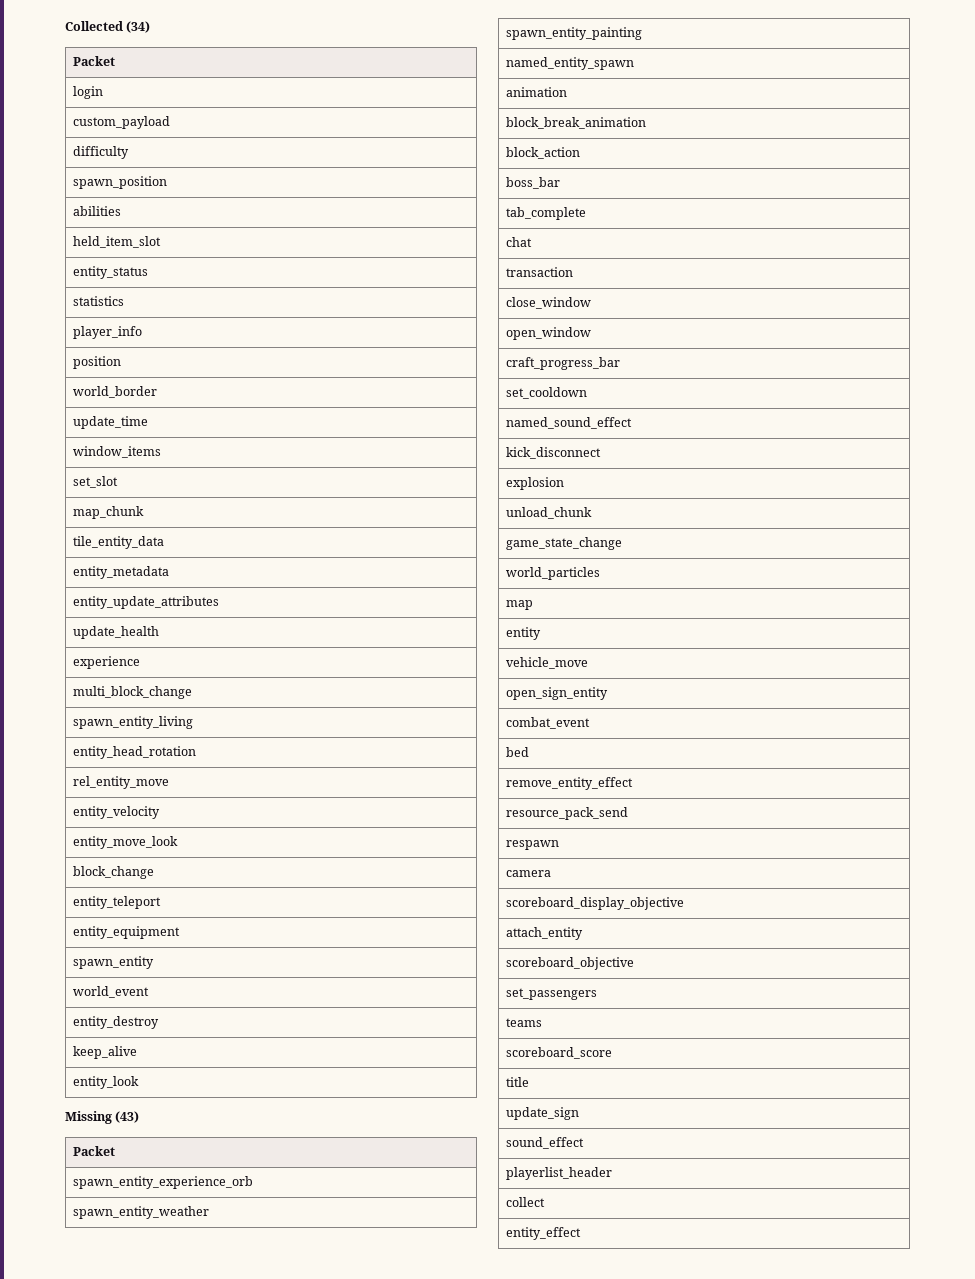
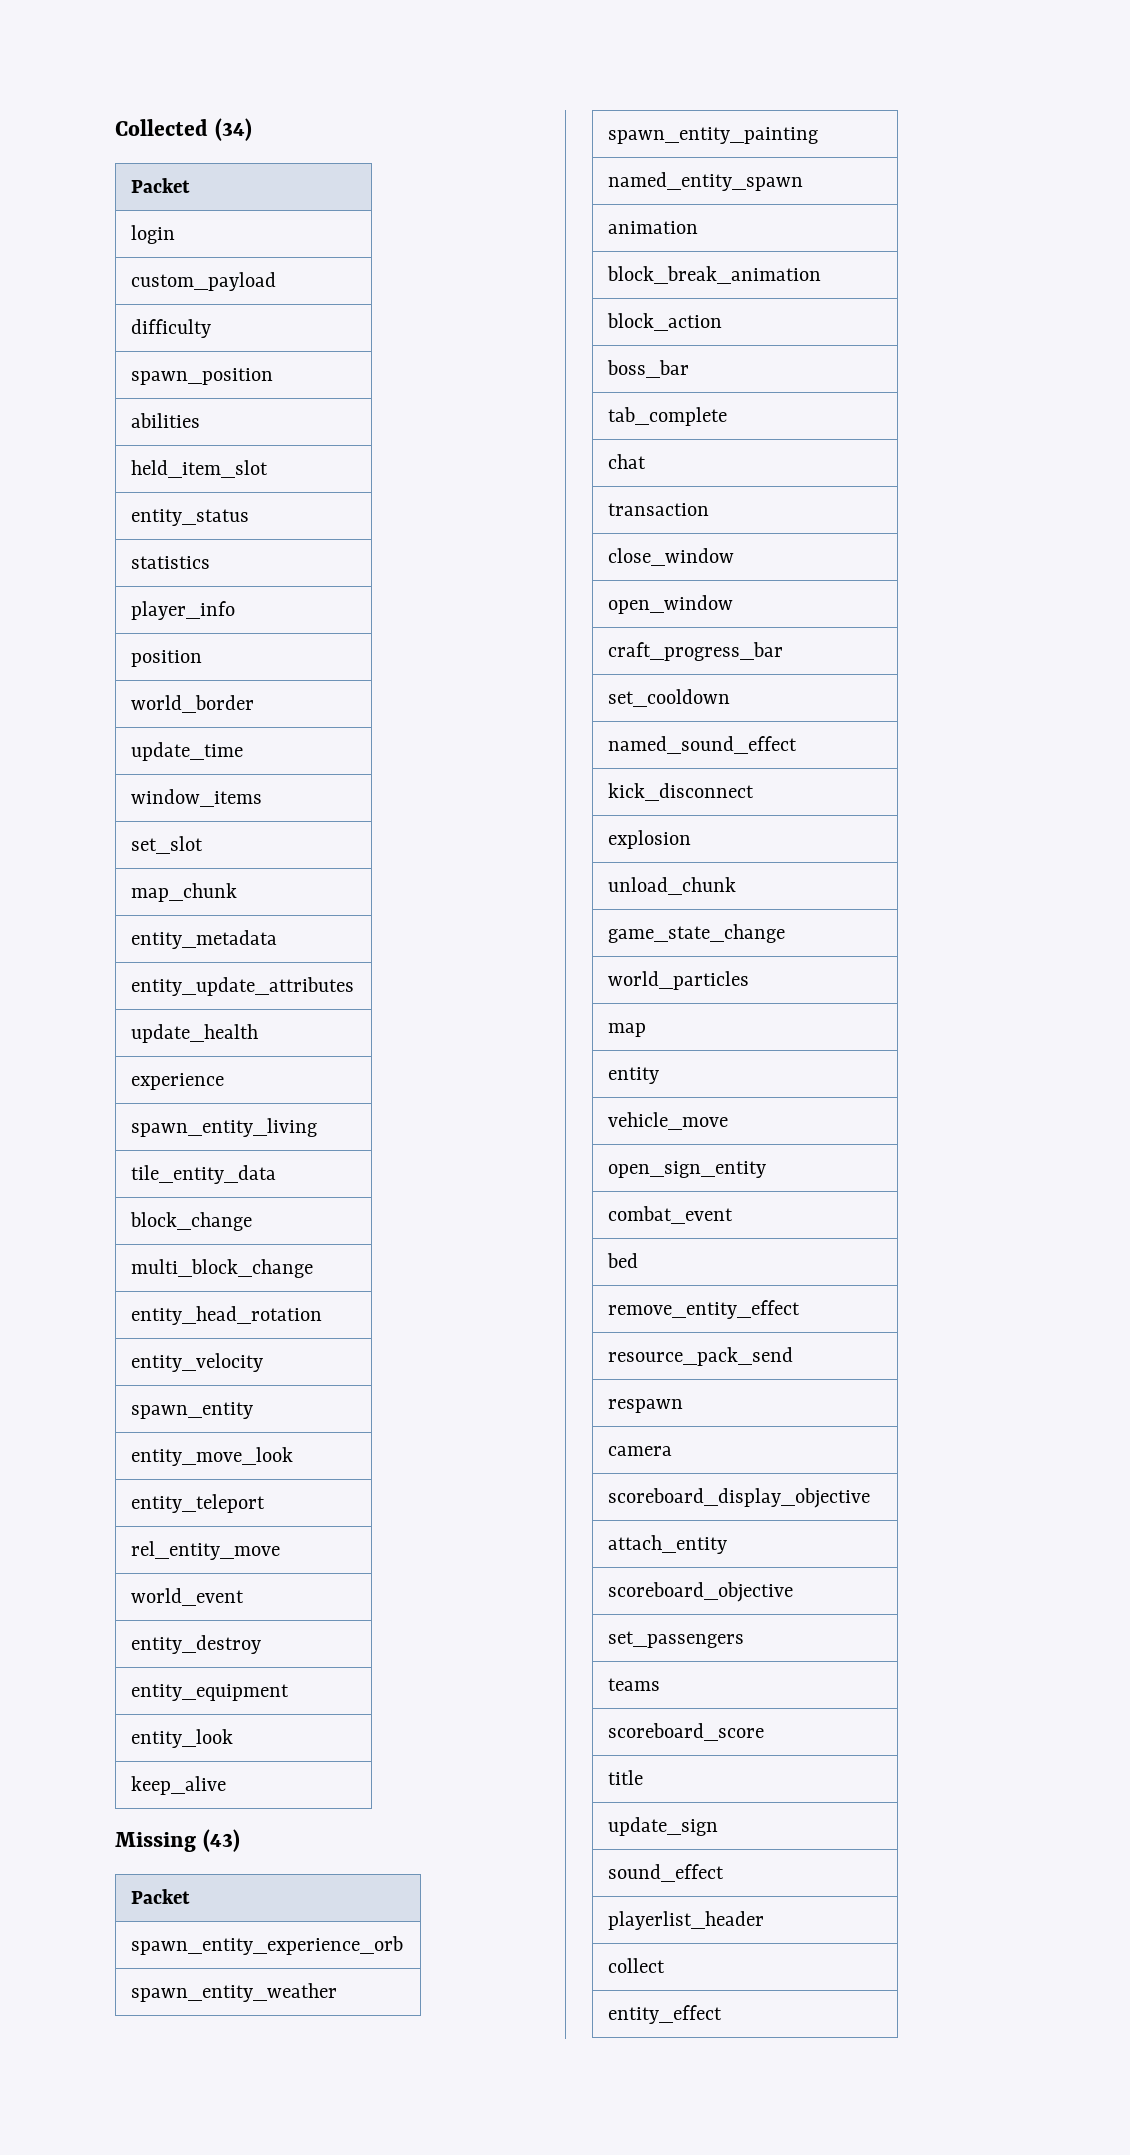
[73,536,165,549] // tile_entity_data -> (238, 892) none
(141, 662) none -> [131,1118,318,1137] [131,1165,277,1184] [130,1212,253,1231] // spawn_entity_living // tile_entity_data // block_change
[73,716,194,729] // spawn_entity_living -> (314, 1268) none
[73,776,170,789] [73,806,161,819] rel_entity_move // entity_velocity -> [131,1353,264,1372] [131,1402,254,1419] entity_velocity // spawn_entity
[73,866,155,879] // block_change -> (294, 1456) none
[73,926,181,939] [73,956,155,969] entity_equipment // spawn_entity -> [131,1541,281,1560] rel_entity_move
[73,1046,138,1059] keep_alive -> [131,1684,290,1701] entity_equipment
(140, 1082) none -> [131,1776,227,1795] // keep_alive

